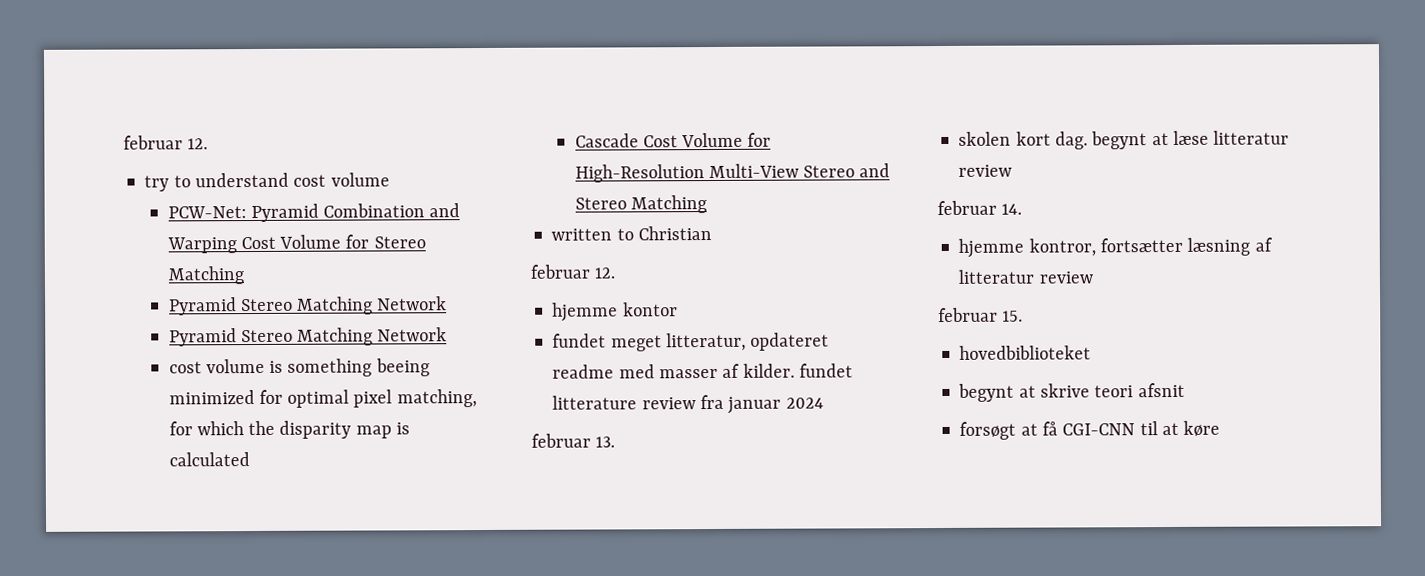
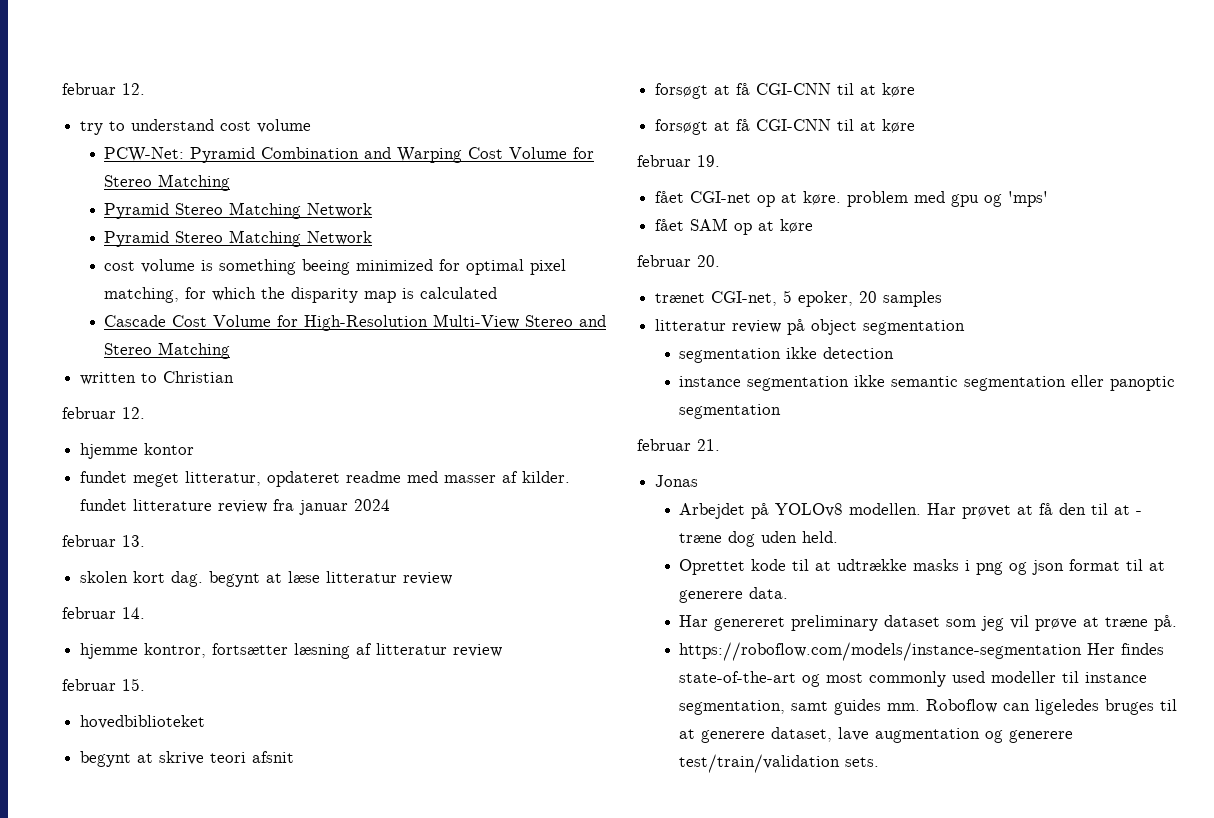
(1221, 428) none -> [655,119,916,135] [637,155,720,167] [655,191,1049,207] [655,218,814,235] [637,255,720,267] [655,290,943,307] [655,319,966,335] [679,347,895,363] [679,375,1176,391] [679,404,782,419] [637,439,720,451] [655,475,699,487] [679,503,1143,519] [679,531,839,547] [679,559,1166,575] [679,587,789,603] [679,615,1178,631] [679,642,1165,661] [679,671,1148,687] [679,699,1178,715] [679,727,1074,743] [679,754,880,773] // forsøgt at få CGI-CNN til at køre // februar 19. // fået CGI-net op at køre. problem med gpu og 'mps' // fået SAM op at køre // februar 20. // trænet CGI-net, 5 epoker, 20 samples // litteratur review på object segmentation // segmentation ikke detection // instance segmentation ikke semantic segmentation eller panoptic segmentation // februar 21. // Jonas // Arbejdet på YOLOv8 modellen. Har prøvet at få den til at - træne dog uden held. // Oprettet kode til at udtrække masks i png og json format til at generere data. // Har genereret preliminary dataset som jeg vil prøve at træne på. // https://roboflow.com/models/instance-segmentation Her findes state-of-the-art og most commonly used modeller til instance segmentation, samt guides mm. Roboflow can ligeledes bruges til at generere dataset, lave augmentation og generere test/train/validation sets.

